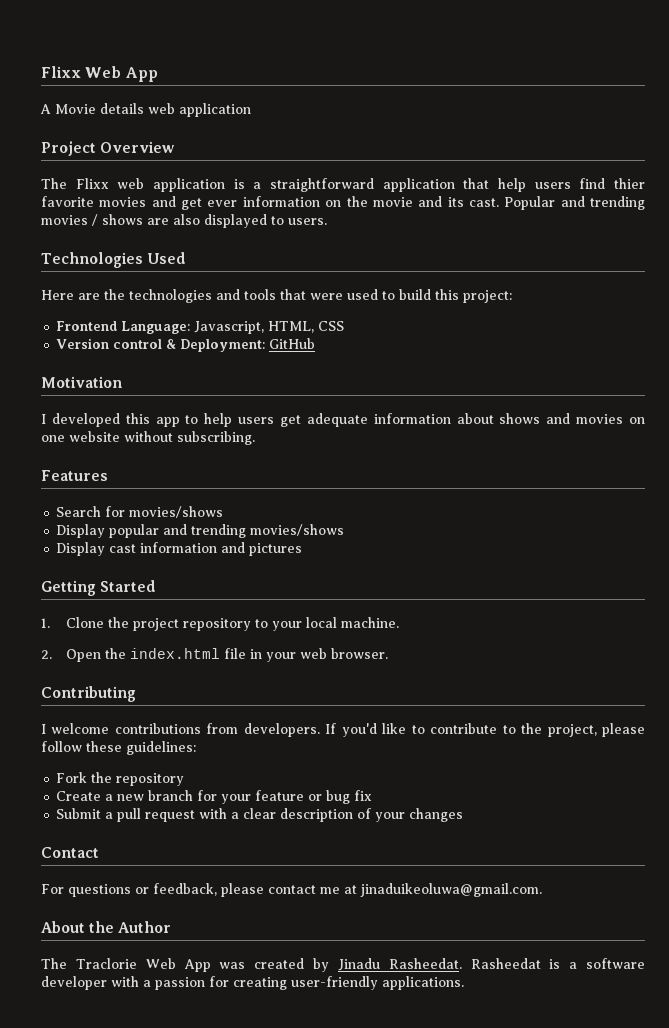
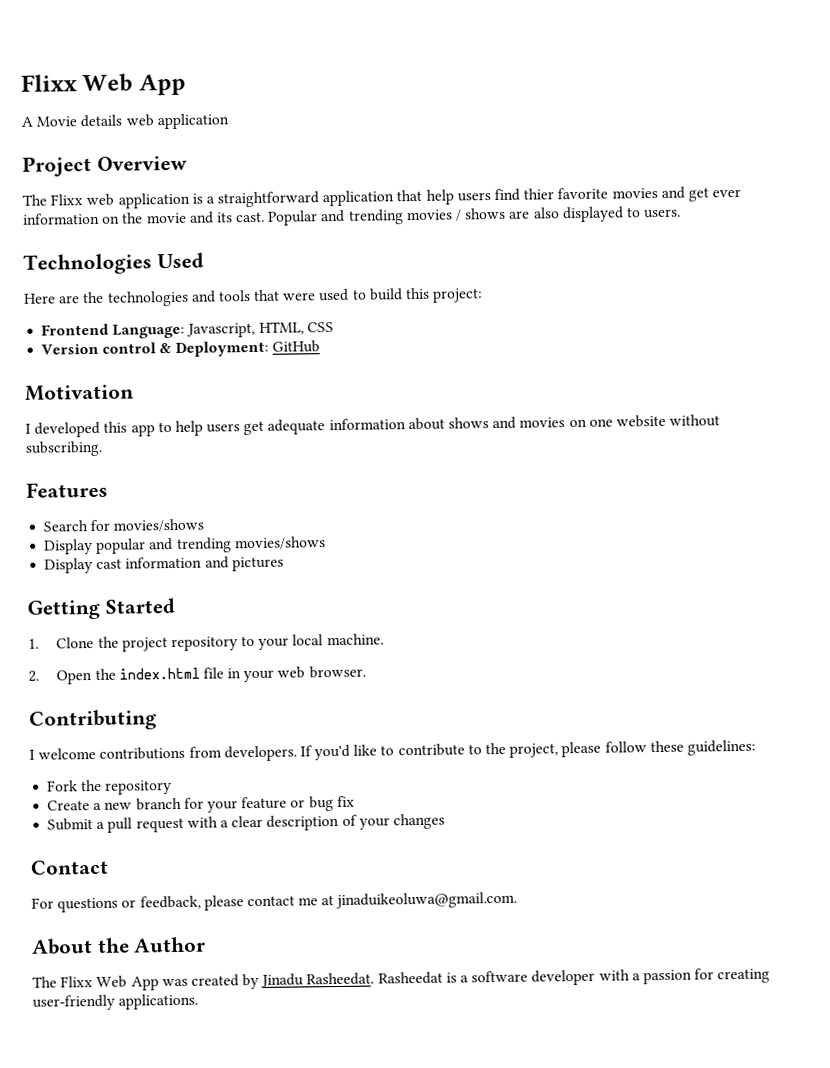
[75,958,137,969] Traclorie -> [60,976,94,988] Flixx

